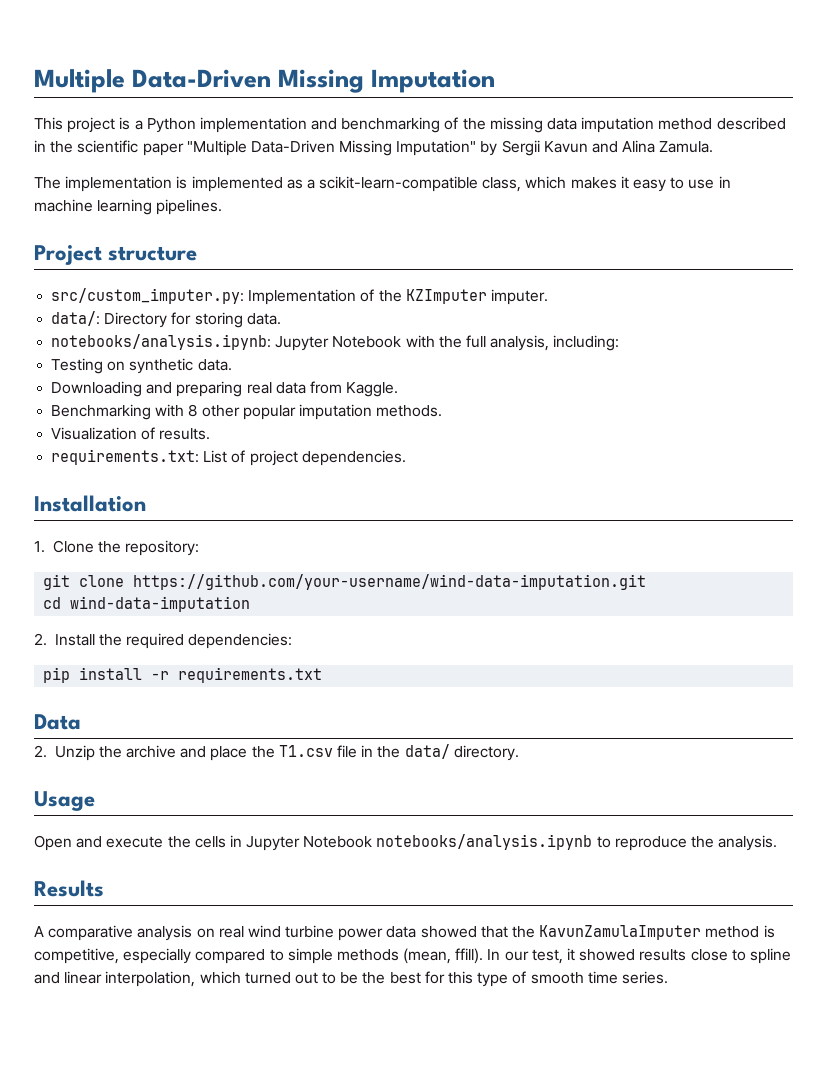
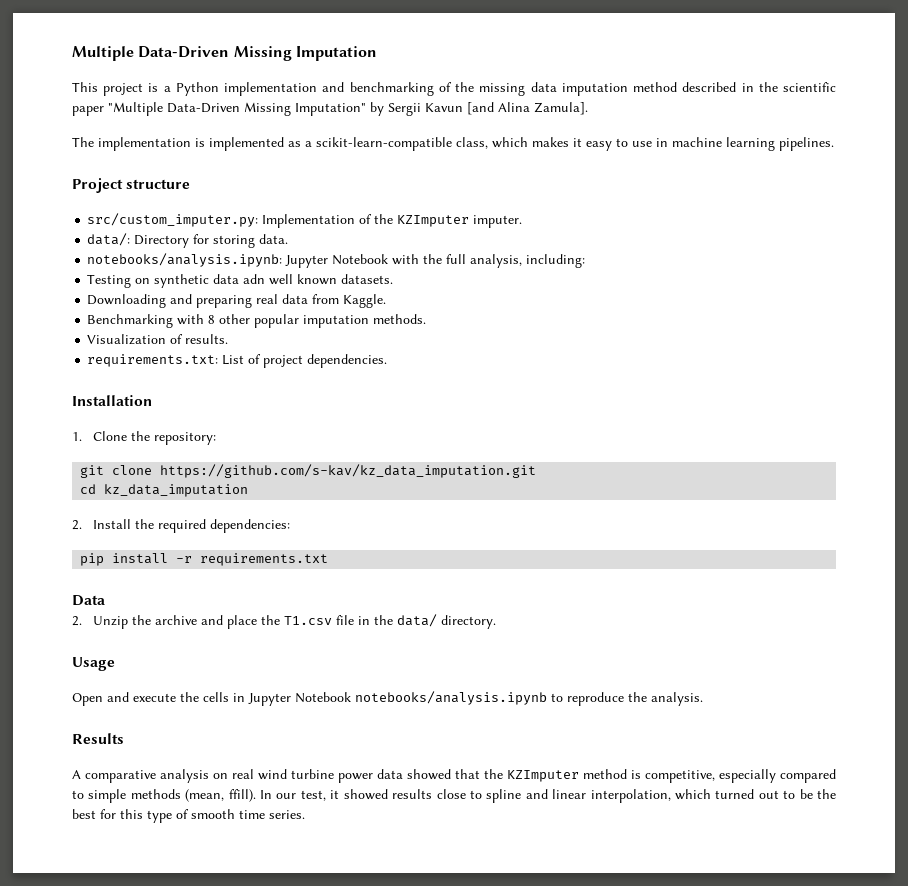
[592,140,714,153] and Alina Zamula. -> [467,102,588,115] [and Alina Zamula].
[197,359,232,371] data. -> [213,274,394,285] data adn well known datasets.
[133,574,647,590] https://github.com/your-username/wind-data-imputation.git -> [160,464,537,478] https://github.com/s-kav/kz_data_imputation.git
[70,596,251,612] wind-data-imputation -> [104,484,249,497] kz_data_imputation
[539,925,702,940] KavunZamulaImputer -> [507,770,579,782] KZImputer

